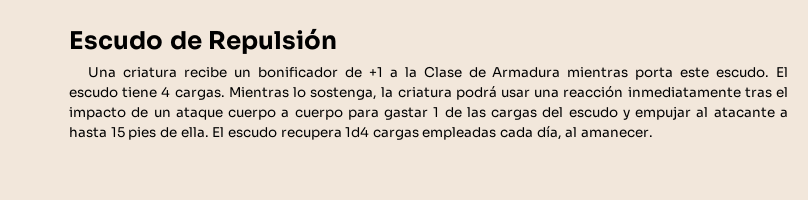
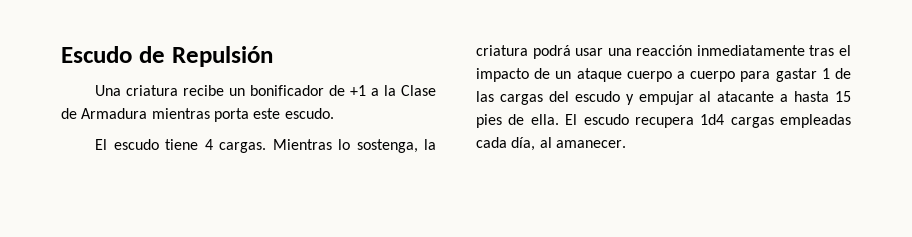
(770, 72) none -> (334, 113) //

